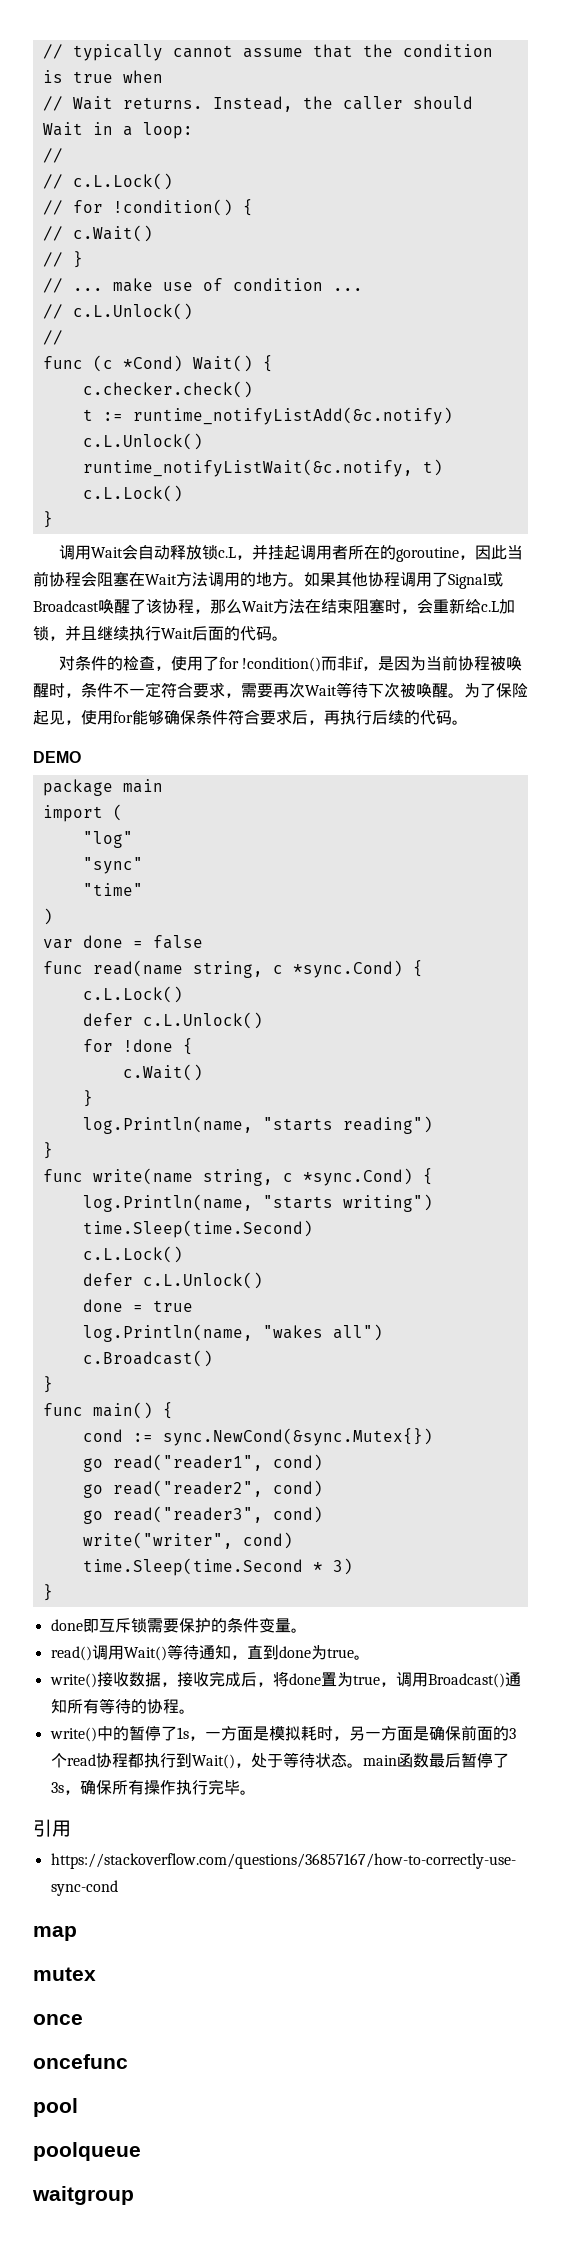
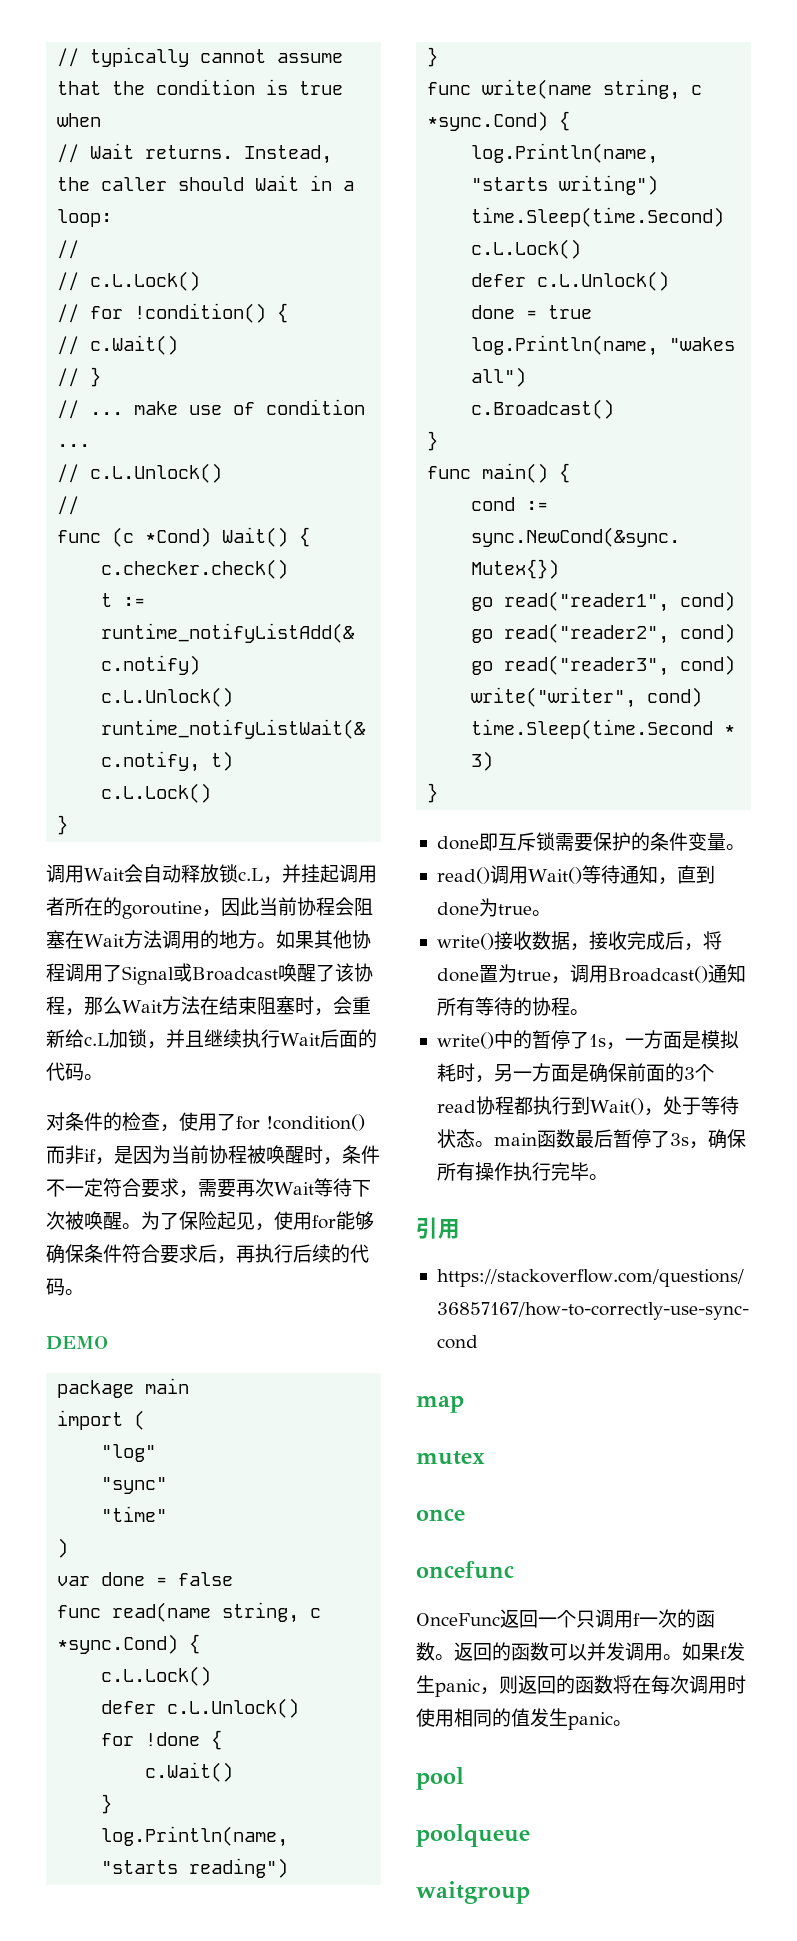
(128, 2061) none -> [416,1609,715,1628] [416,1642,745,1661] [416,1675,746,1697] [416,1708,632,1730] // OnceFunc返回一个只调用f一次的函数。返回的函数可以并发调用。如果f发生panic，则返回的函数将在每次调用时使用相同的值发生panic。

